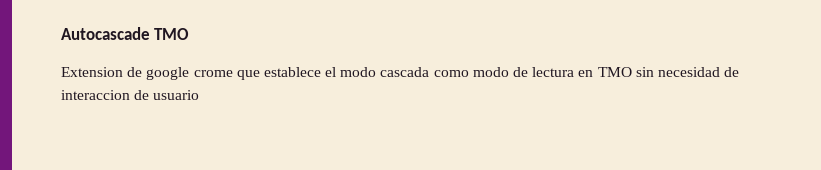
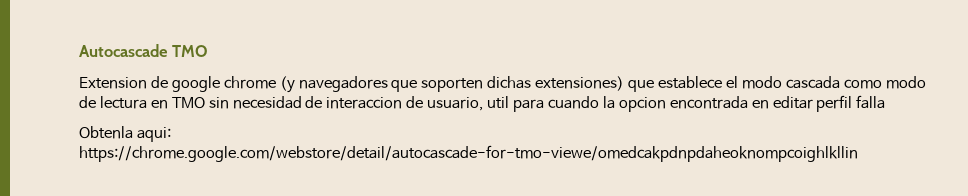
[193,70,233,77] crome -> [223,76,625,93] chrome (y navegadores que soporten dichas extensiones)
[153,90,200,100] usuario -> [427,95,886,112] [79,126,171,142] [79,145,858,162] usuario, util para cuando la opcion encontrada en editar perfil falla // Obtenla aqui: https://chrome.google.com/webstore/detail/autocascade-for-tmo-viewe/omedcakpdnpdaheoknompcoighlkllin

